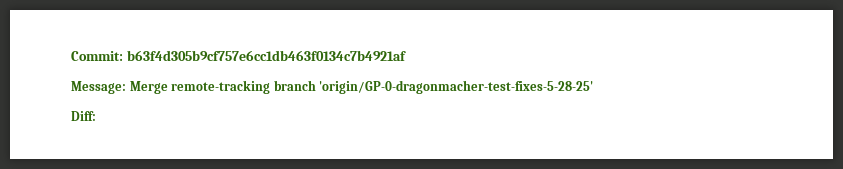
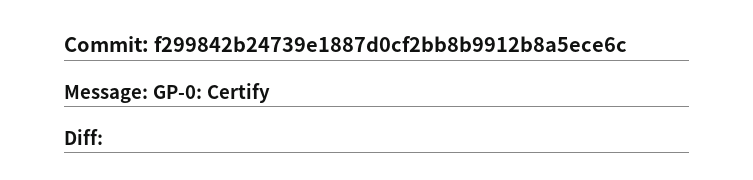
[126,50,406,61] b63f4d305b9cf757e6cc1db463f0134c7b4921af -> [154,36,628,52] f299842b24739e1887d0cf2bb8b9912b8a5ece6c
[129,80,594,94] Merge remote-tracking branch 'origin/GP-0-dragonmacher-test-fixes-5-28-25' -> [152,83,270,103] GP-0: Certify

